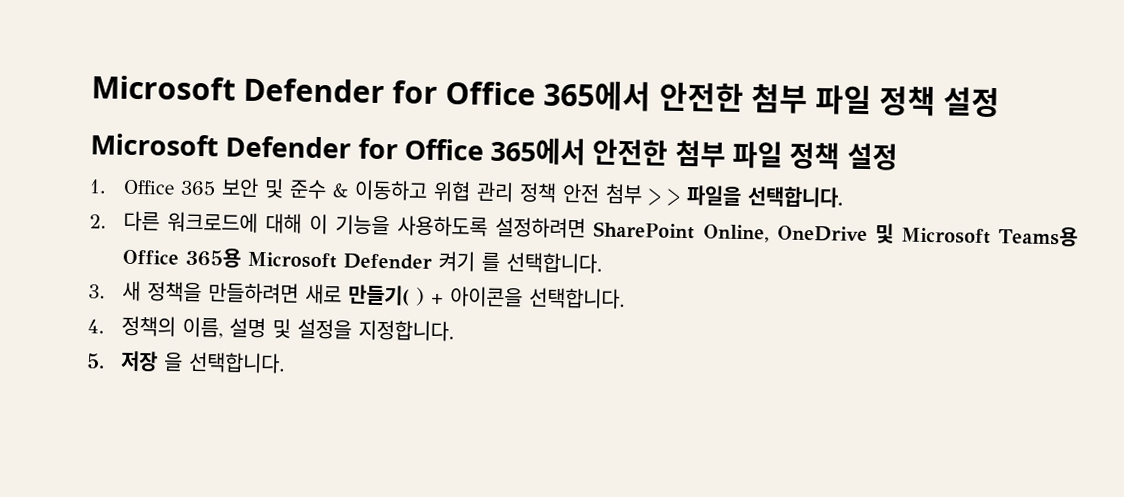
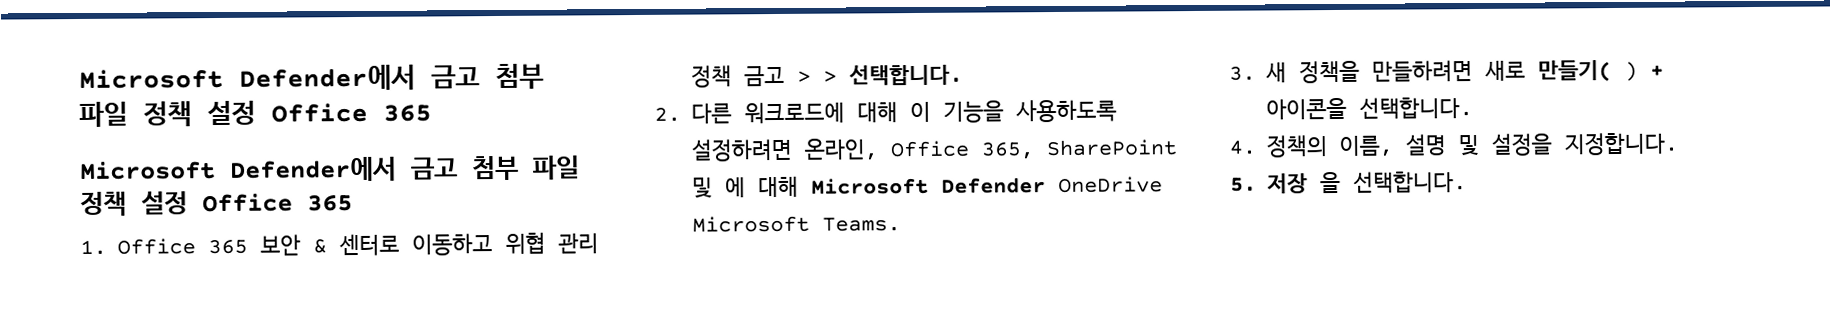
[91,75,1000,118] [90,133,898,171] Microsoft Defender for Office 365에서 안전한 첨부 파일 정책 설정 // Microsoft Defender for Office 365에서 안전한 첨부 파일 정책 설정 -> [79,63,544,91] [79,100,432,127] [80,155,580,182] [80,191,353,216] Microsoft Defender에서 금고 첨부 파일 정책 설정 Office 365 // Microsoft Defender에서 금고 첨부 파일 정책 설정 Office 365
[263,178,349,200] 및 준수 & -> [313,233,400,257] & 센터로
[561,182,643,205] 안전 첨부 -> [744,65,785,87] 금고
[685,185,742,206] 파일을 -> (837, 76) none
[593,221,1078,247] [121,246,603,274] SharePoint Online, OneDrive 및 Microsoft Teams용 Office 365용 Microsoft Defender 켜기 를 선택합니다. -> [804,138,1177,161] [692,175,1163,198] [692,215,901,233] 온라인, Office 365, SharePoint 및 에 대해 Microsoft Defender OneDrive Microsoft Teams.

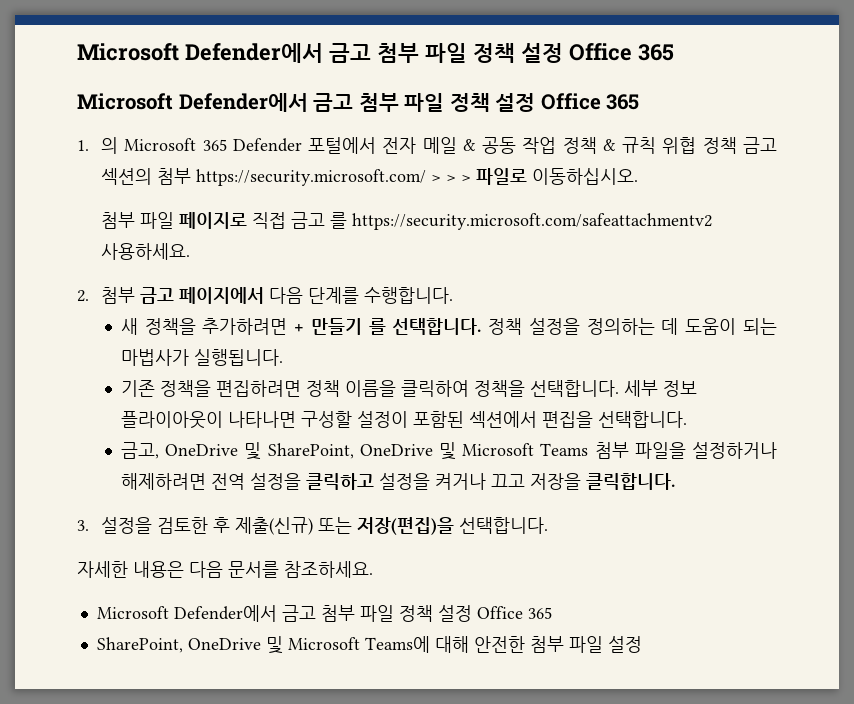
[117,232,599,257] [691,63,963,88] [654,99,1117,125] [691,138,1177,162] [692,175,1163,198] [692,215,901,233] [1229,60,1664,84] [1266,97,1473,120] [1229,132,1678,158] [1230,171,1467,194] Office 365 보안 & 센터로 이동하고 위협 관리 정책 금고 > > 선택합니다. // 2. 다른 워크로드에 대해 이 기능을 사용하도록 설정하려면 온라인, Office 365, SharePoint 및 에 대해 Microsoft Defender OneDrive Microsoft Teams. // 3. 새 정책을 만들하려면 새로 만들기( ) + 아이콘을 선택합니다. // 4. 정책의 이름, 설명 및 설정을 지정합니다. // 5. 저장 을 선택합니다. -> [101,137,778,154] [101,168,639,186] [101,212,713,230] [101,243,191,260] [77,287,454,304] [120,318,777,335] [120,349,283,366] [120,380,697,397] [120,411,687,429] [120,442,777,460] [120,473,675,490] [77,517,549,535] [77,561,373,578] [96,605,552,622] [96,636,642,654] 의 Microsoft 365 Defender 포털에서 전자 메일 & 공동 작업 정책 & 규칙 위협 정책 금고 섹션의 첨부 https://security.microsoft.com/ > > > 파일로 이동하십시오. // 첨부 파일 페이지로 직접 금고 를 https://security.microsoft.com/safeattachmentv2 사용하세요. // 2. 첨부 금고 페이지에서 다음 단계를 수행합니다. // 새 정책을 추가하려면 + 만들기 를 선택합니다. 정책 설정을 정의하는 데 도움이 되는 마법사가 실행됩니다. // 기존 정책을 편집하려면 정책 이름을 클릭하여 정책을 선택합니다. 세부 정보 플라이아웃이 나타나면 구성할 설정이 포함된 섹션에서 편집을 선택합니다. // 금고, OneDrive 및 SharePoint, OneDrive 및 Microsoft Teams 첨부 파일을 설정하거나 해제하려면 전역 설정을 클릭하고 설정을 켜거나 끄고 저장을 클릭합니다. // 3. 설정을 검토한 후 제출(신규) 또는 저장(편집)을 선택합니다. // 자세한 내용은 다음 문서를 참조하세요. // Microsoft Defender에서 금고 첨부 파일 정책 설정 Office 365 // SharePoint, OneDrive 및 Microsoft Teams에 대해 안전한 첨부 파일 설정

